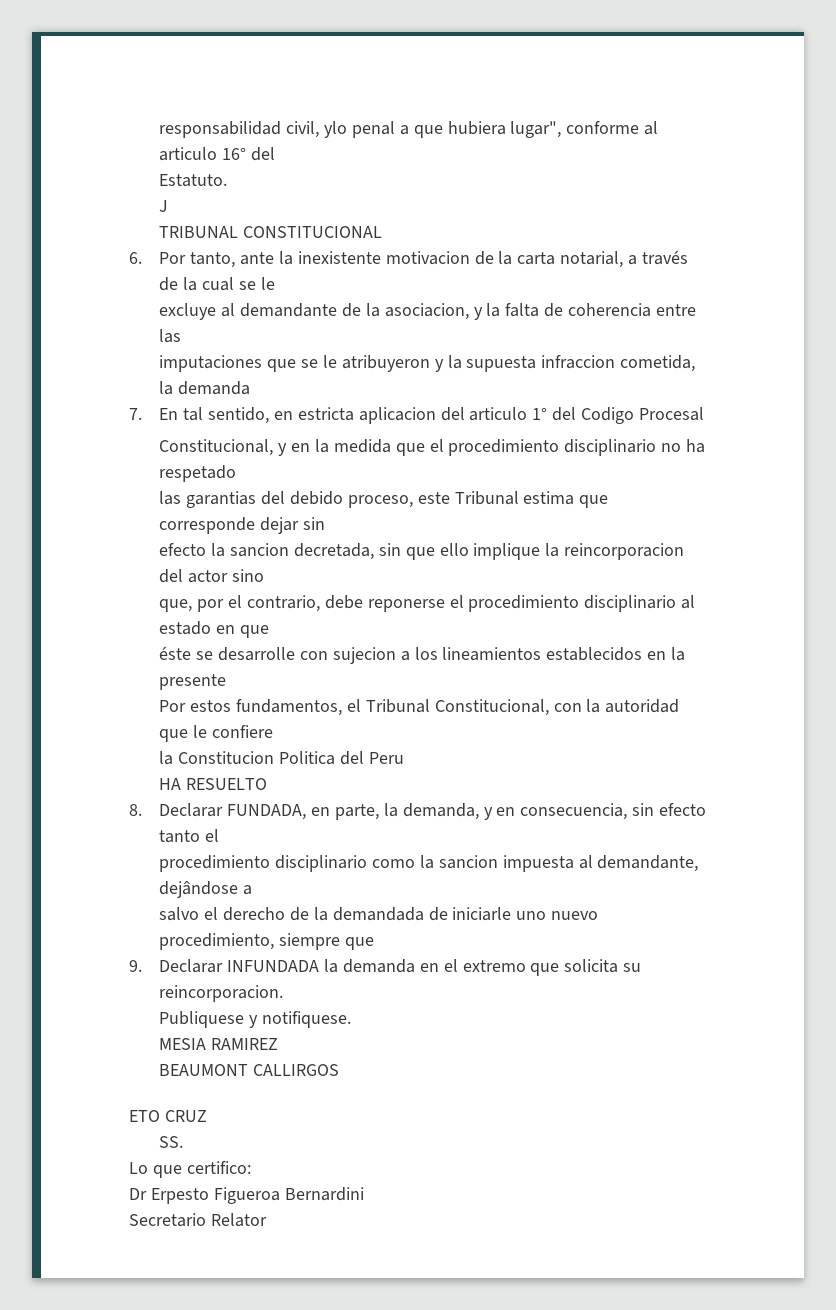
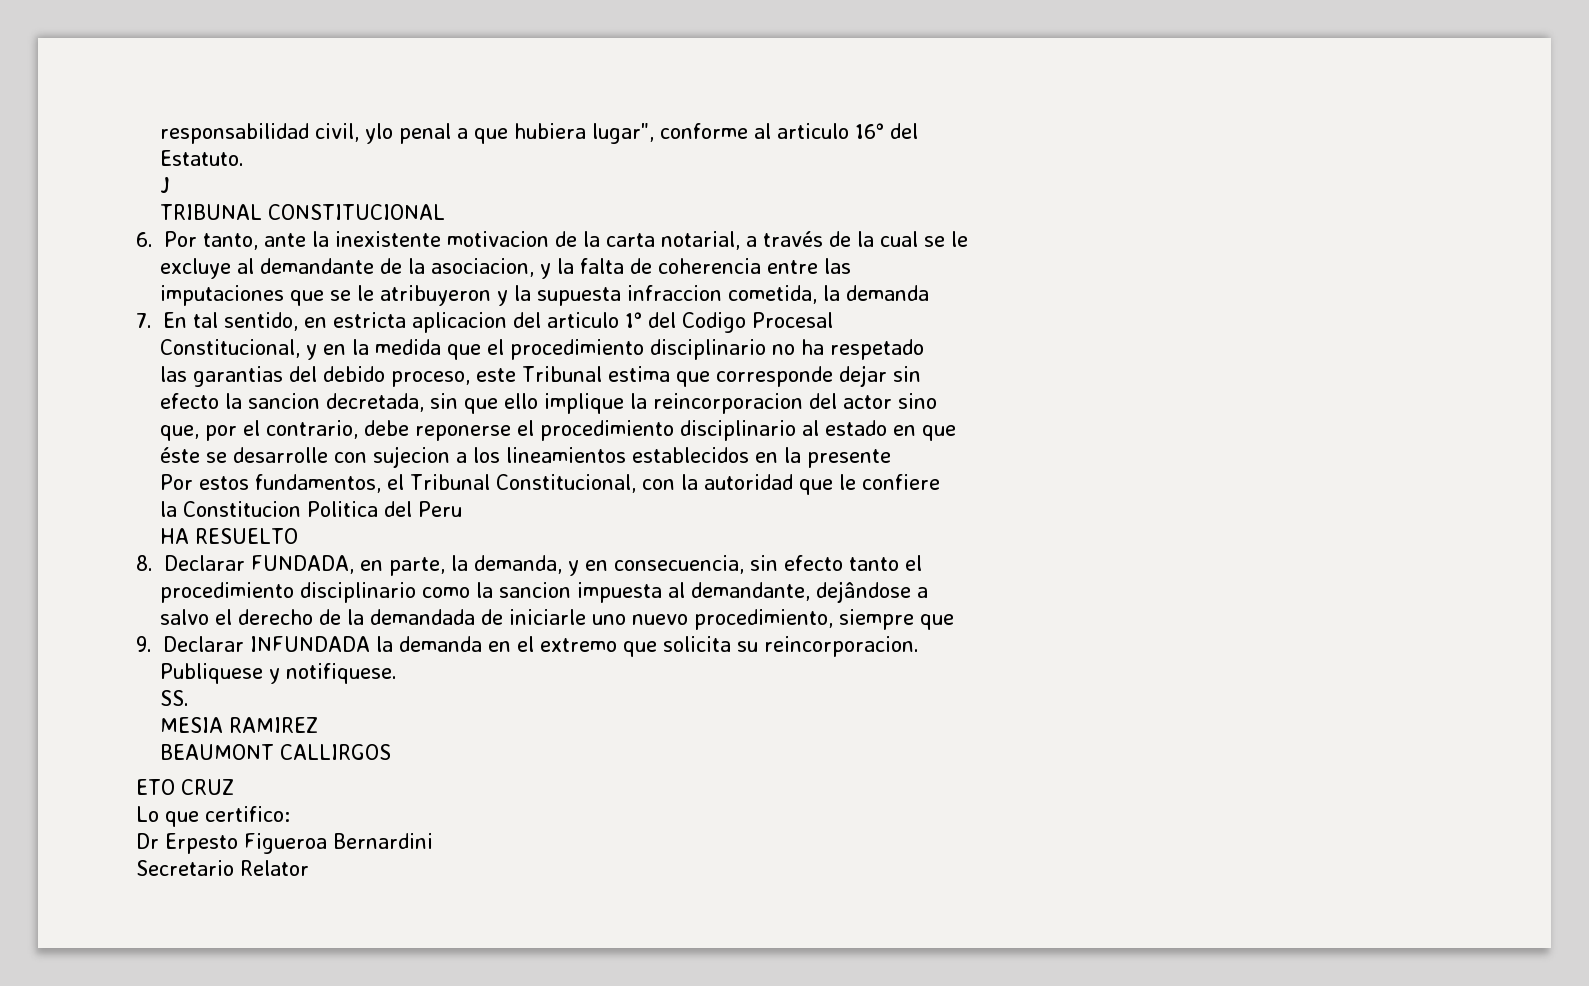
(352, 1019) none -> [160,690,190,706] // SS.
[159,1136,184,1148] // SS. -> (234, 787) none

